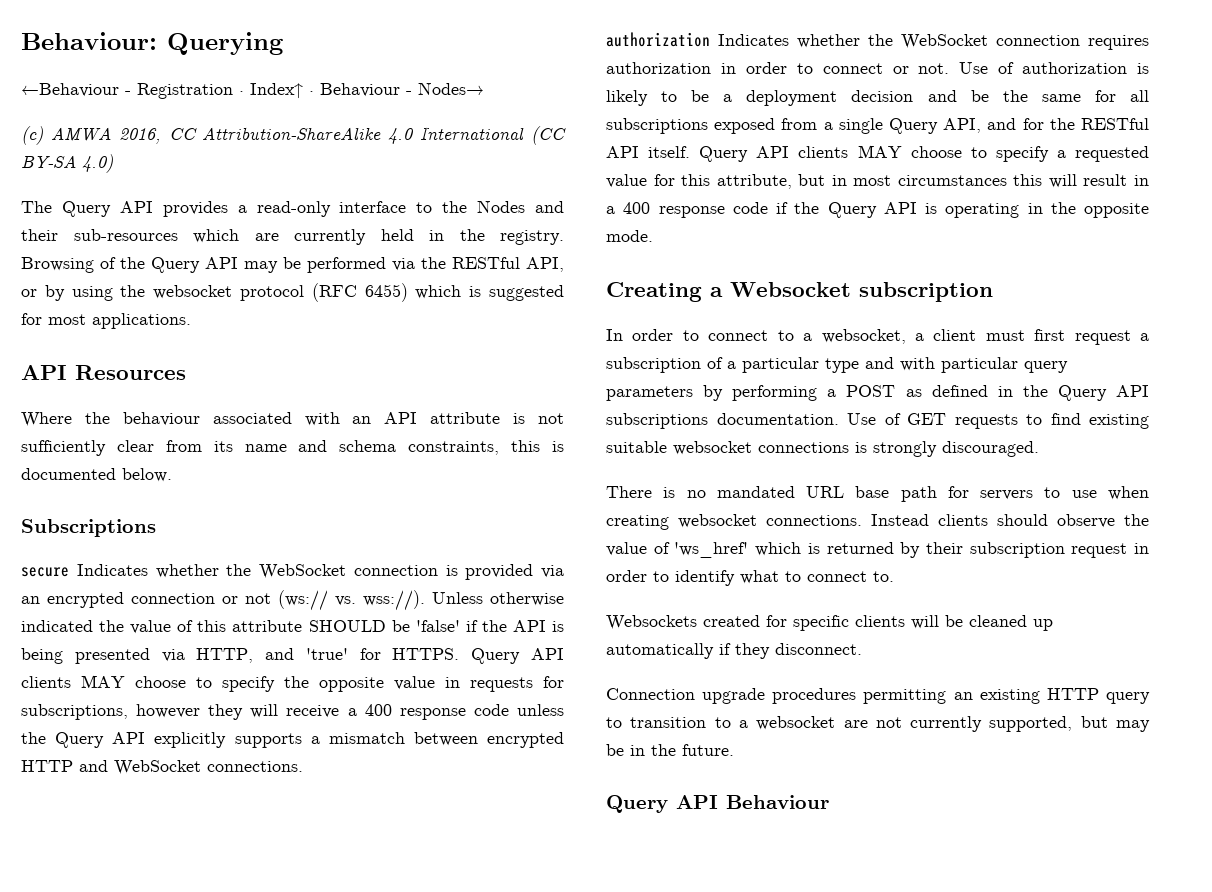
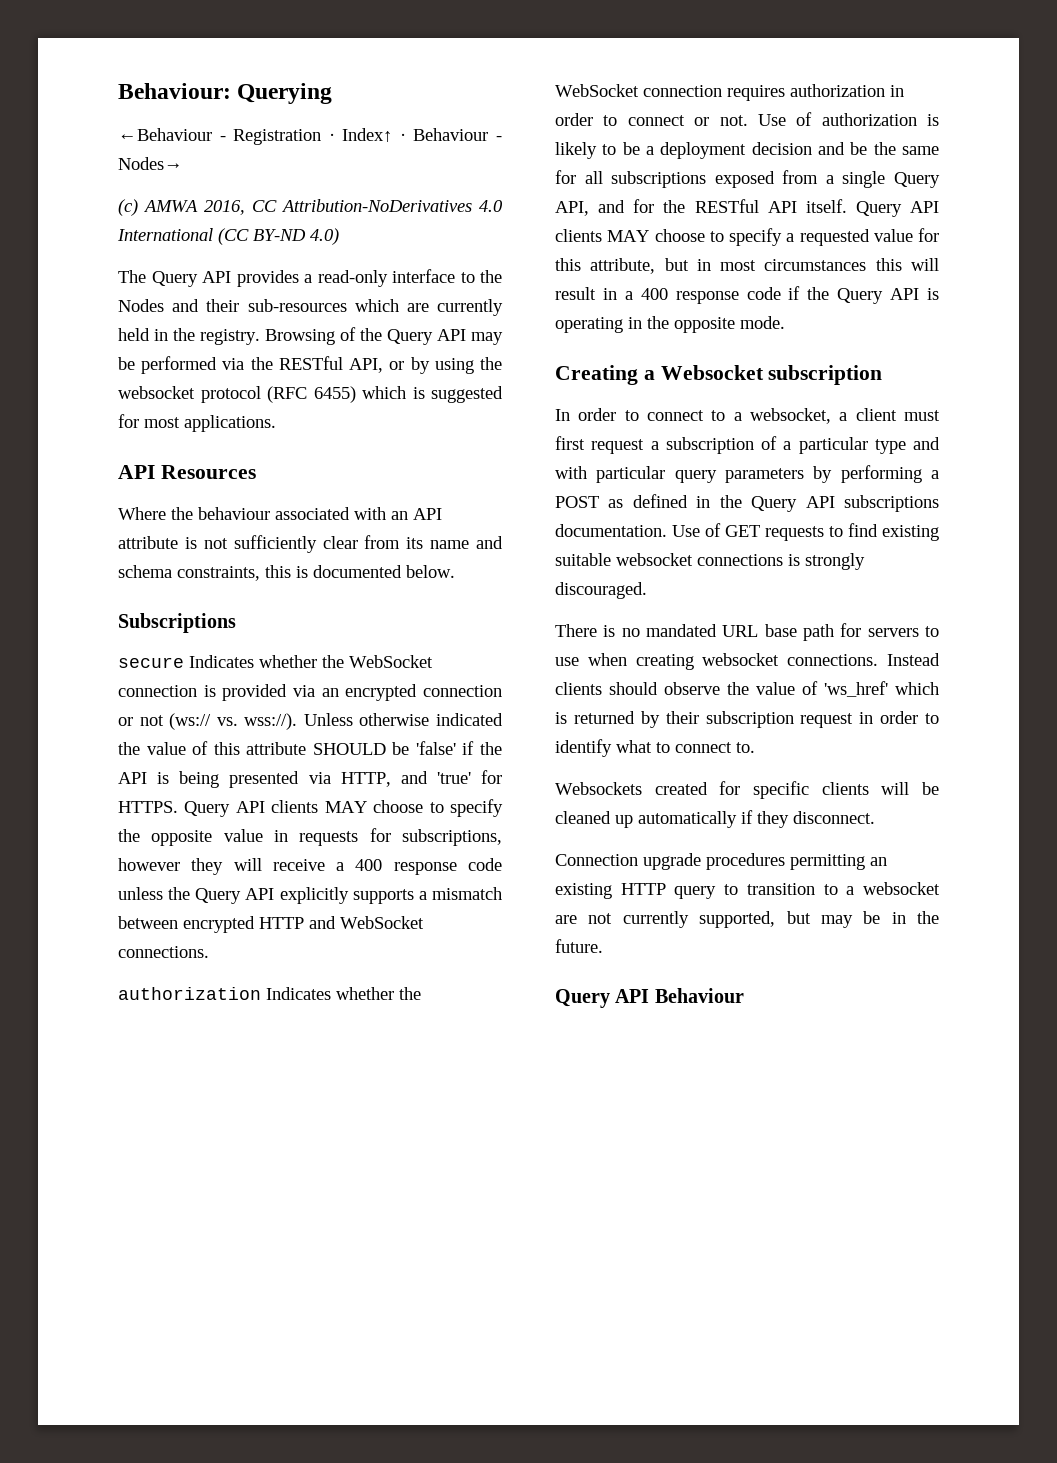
[202,127,382,140] Attribution-ShareAlike -> [281,199,472,212] Attribution-NoDerivatives
[21,155,76,168] BY-SA -> [253,229,306,241] BY-ND

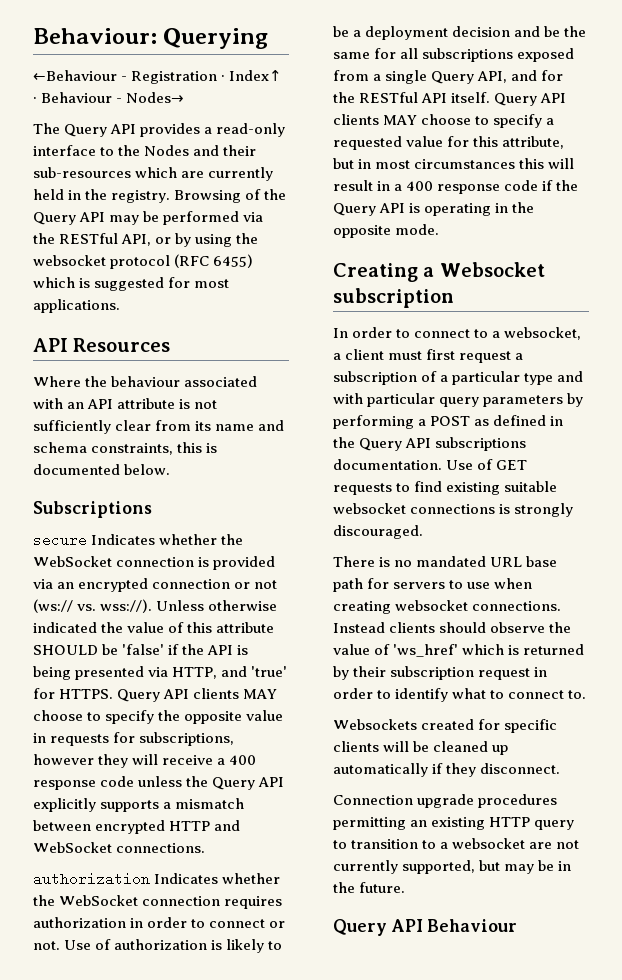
[118,199,503,216] [117,228,339,245] // (c) AMWA 2016, CC Attribution-NoDerivatives 4.0 International (CC BY-ND 4.0) -> (185, 97) none

